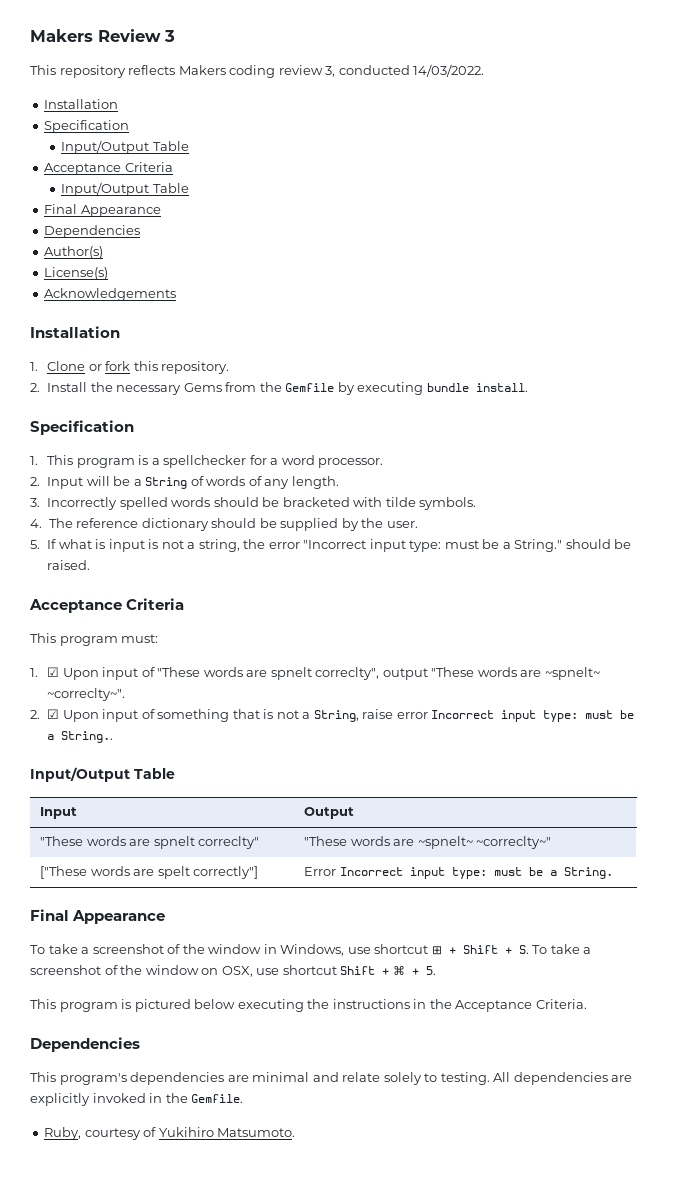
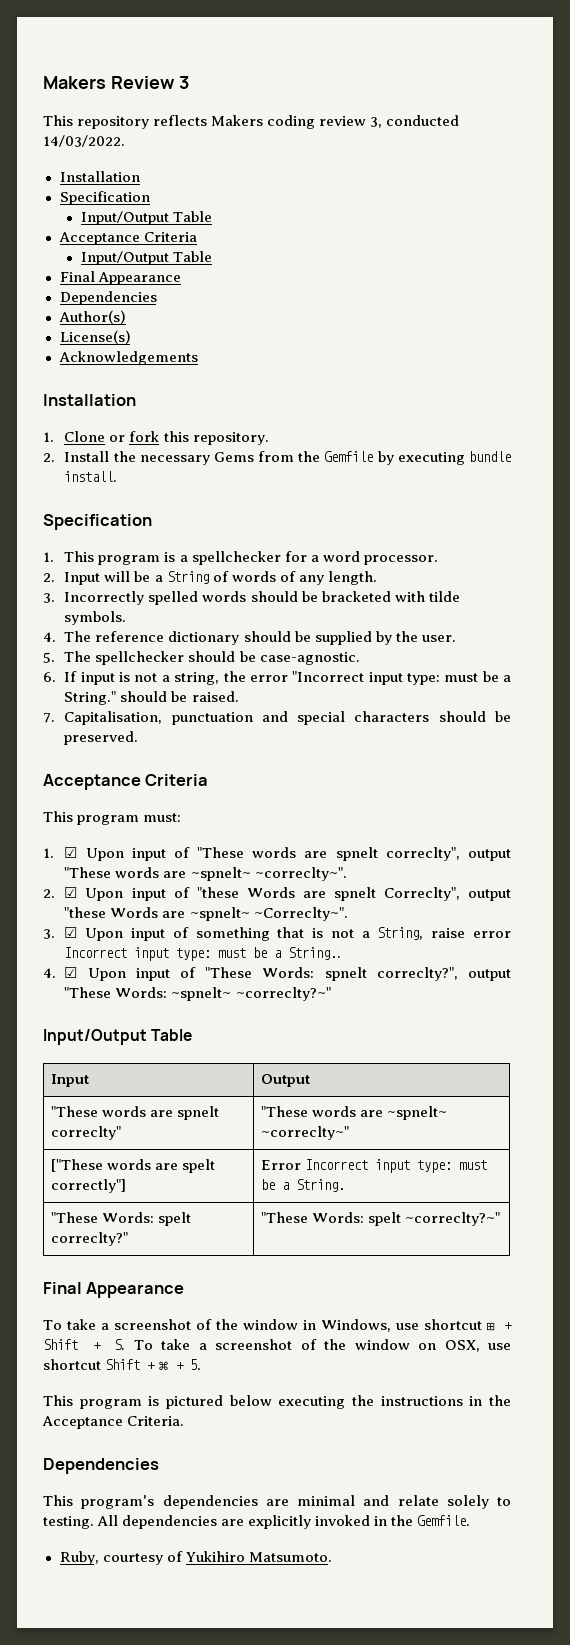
[47,539,106,549] If what is -> [64,651,360,665] [43,671,78,682] The spellchecker should be case-agnostic. // 6. If
(91, 565) none -> [43,711,511,725] [64,731,139,745] // 7. Capitalisation, punctuation and special characters should be preserved.
(155, 714) none -> [196,887,512,901] [64,907,348,921] [43,927,189,941] "these Words are spnelt Correclty", output "these Words are ~spnelt~ ~Correclty~". // 3. ☑ Upon input of
(114, 737) none -> [43,967,512,981] [64,987,331,1001] // 4. ☑ Upon input of "These Words: spnelt correclty?", output "These Words: ~spnelt~ ~correclty?~"
(613, 873) none -> [51,1212,192,1226] [51,1232,129,1246] [261,1212,501,1226] // "These Words: spelt correclty?" | "These Words: spelt ~correclty?~"

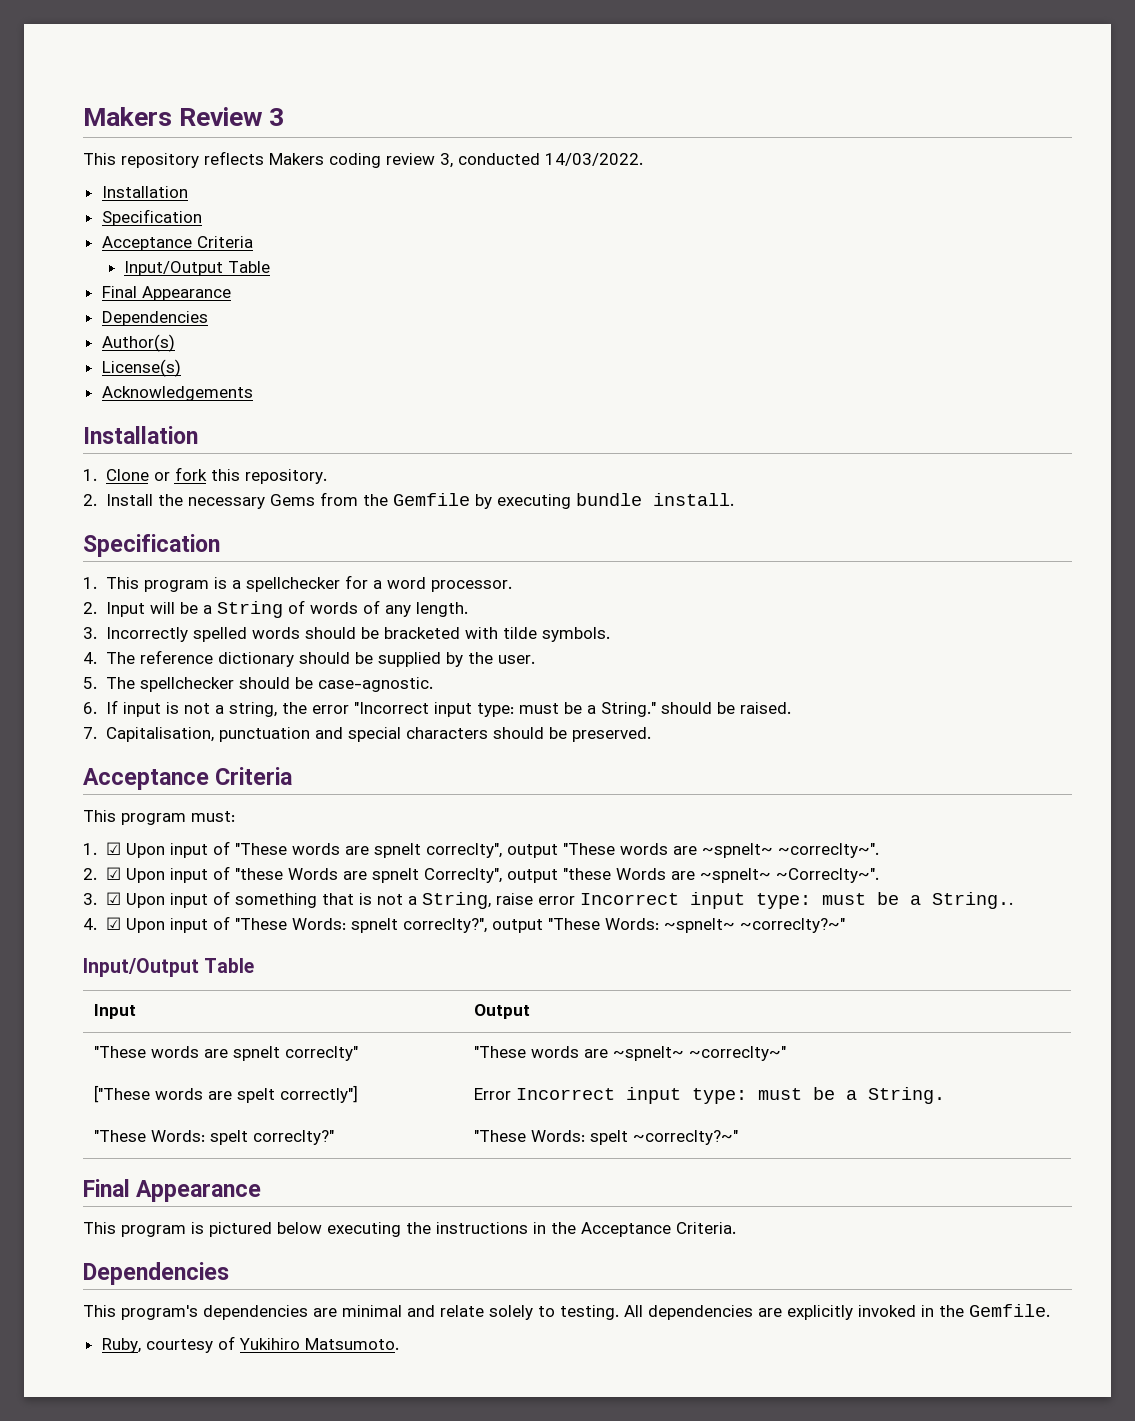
[80,211,212,225] // Input/Output Table -> (202, 217) none
[43,1319,512,1332] [43,1339,511,1352] [43,1359,202,1370] // To take a screenshot of the window in Windows, use shortcut ⊞ + Shift + S. To take a screenshot of the window on OSX, use shortcut Shift + ⌘ + 5. -> (262, 1191) none

